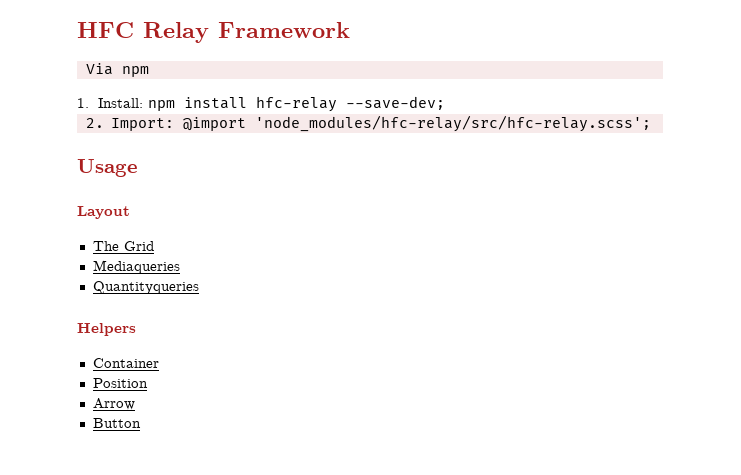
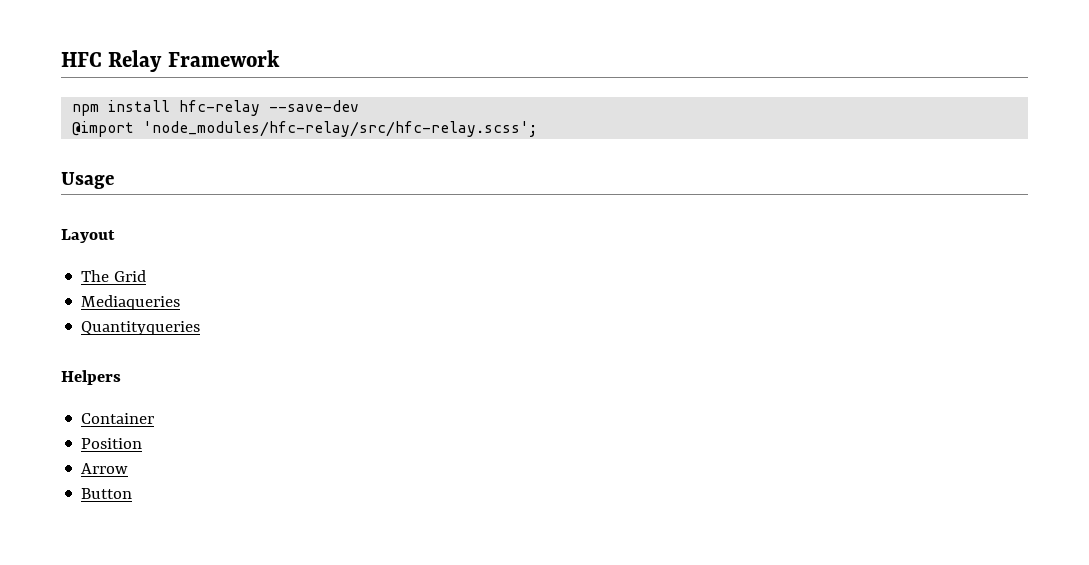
[85,63,149,77] [77,96,446,112] [85,118,174,131] Via npm // 1. Install: npm install hfc-relay --save-dev; // 2. Import: -> [72,100,360,116] npm install hfc-relay --save-dev //

